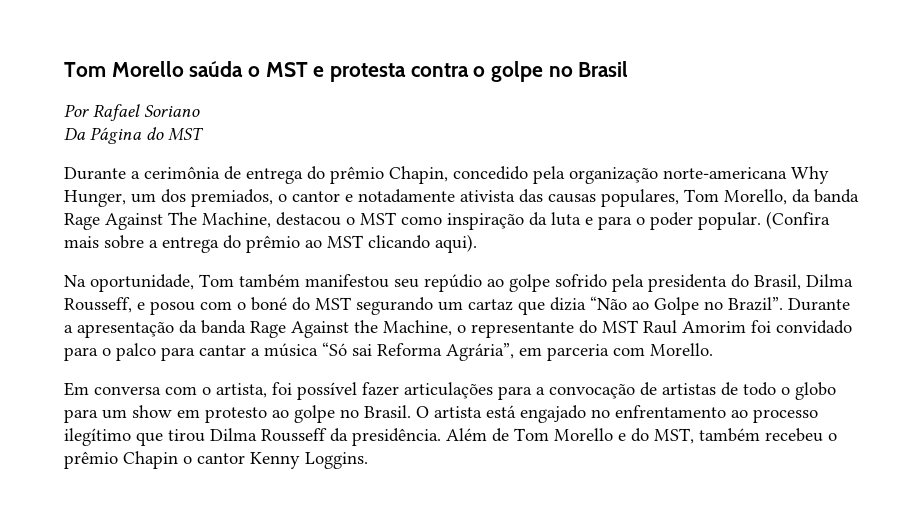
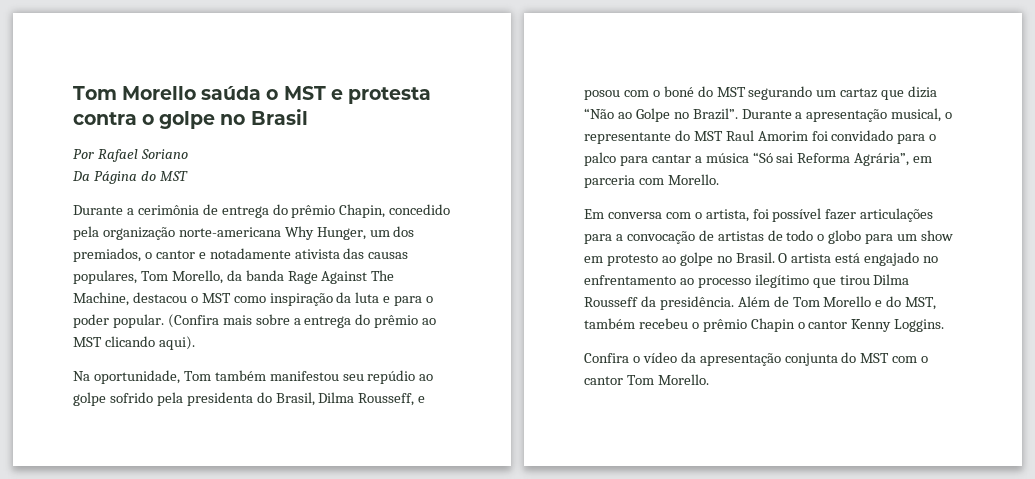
[179,320,452,338] da banda Rage Against the Machine, -> [891,108,942,122] musical,
(368, 460) none -> [584,352,929,366] [584,374,709,385] // Confira o vídeo da apresentação conjunta do MST com o cantor Tom Morello.

